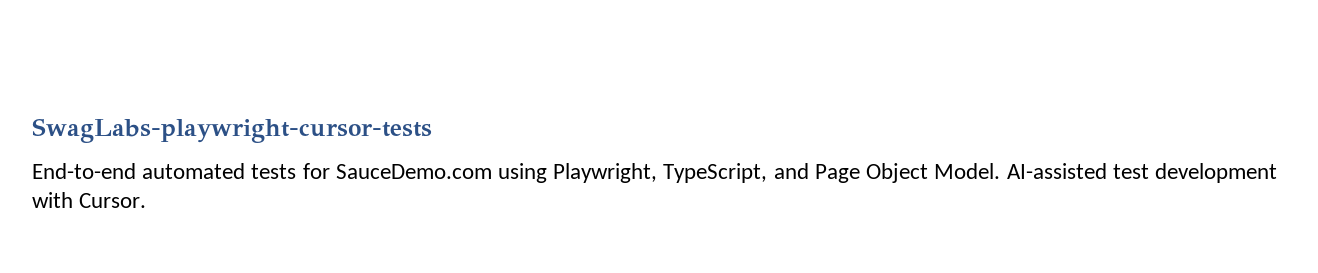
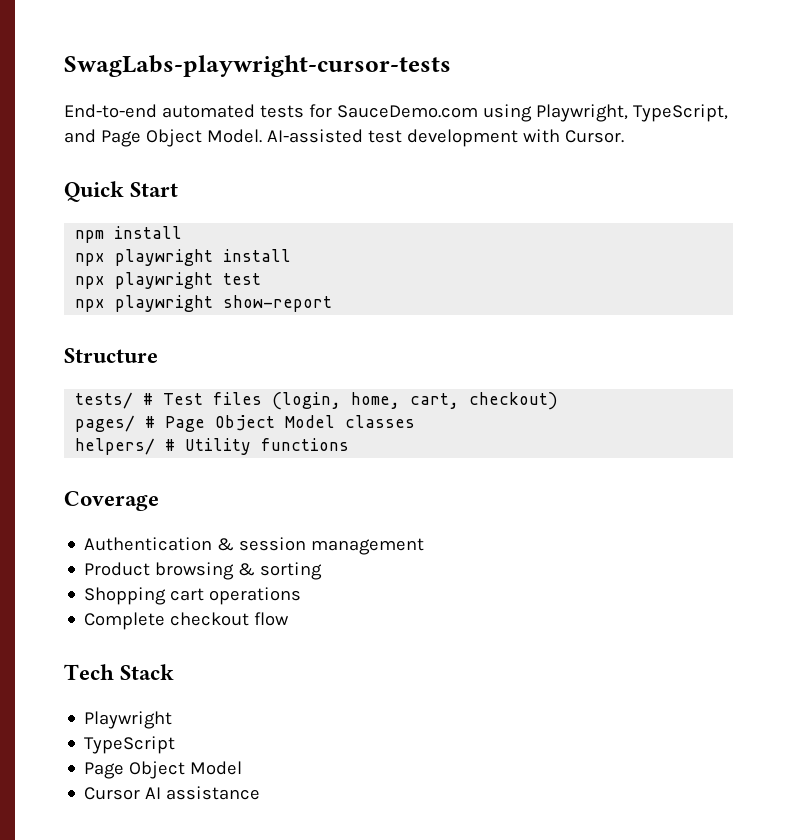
(147, 200) none -> [64,181,179,202] [75,226,183,243] [75,249,292,266] [75,272,262,289] [75,295,333,312] [64,348,158,363] [75,392,559,410] [75,415,416,432] [75,438,350,455] [64,491,159,511] [84,537,425,555] [84,562,323,580] [84,587,302,605] [84,612,290,630] [64,664,175,680] [84,711,173,729] [84,736,176,754] [84,761,243,779] [84,786,261,800] // Quick Start // npm install // npx playwright install // npx playwright test // npx playwright show-report // Structure // tests/ # Test files (login, home, cart, checkout) // pages/ # Page Object Model classes // helpers/ # Utility functions // Coverage // Authentication & session management // Product browsing & sorting // Shopping cart operations // Complete checkout flow // Tech Stack // Playwright // TypeScript // Page Object Model // Cursor AI assistance

